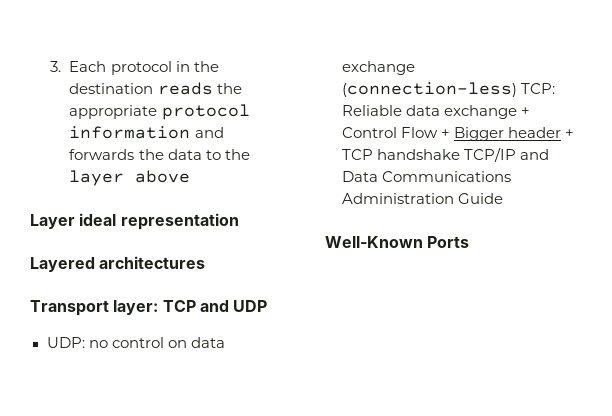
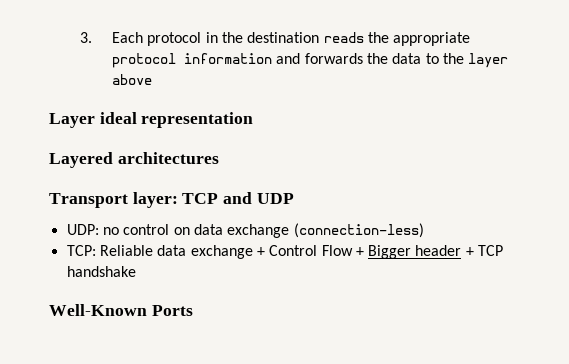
(517, 89) none -> (424, 230) //
[463,147,549,162] [341,171,511,182] [341,193,503,204] TCP/IP and Data Communications Administration Guide -> (136, 271) none

